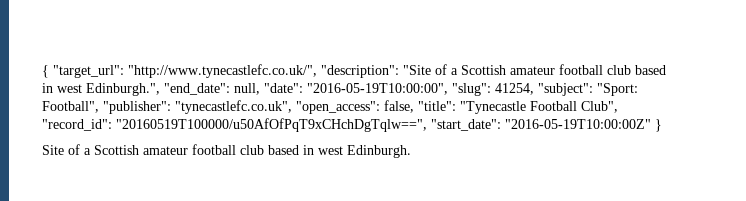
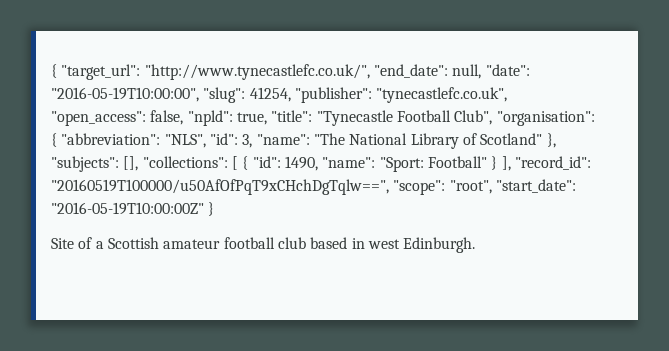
[321,64,666,78] [42,83,160,96] "description": "Site of a Scottish amateur football club based in west Edinburgh.", -> (370, 72) none
[538,83,638,96] [42,101,99,113] "subject": "Sport: Football", -> (291, 94) none
(414, 106) none -> [187,110,267,126] "npld": true,
[42,118,427,132] "record_id": "20160519T100000/u50AfOfPqT9xCHchDgTqlw==", -> [496,111,595,126] [51,133,556,149] [51,156,591,172] [51,179,492,195] "organisation": { "abbreviation": "NLS", "id": 3, "name": "The National Library of Scotland" }, "subjects": [], "collections": [ { "id": 1490, "name": "Sport: Football" } ], "record_id": "20160519T100000/u50AfOfPqT9xCHchDgTqlw==", "scope": "root",

